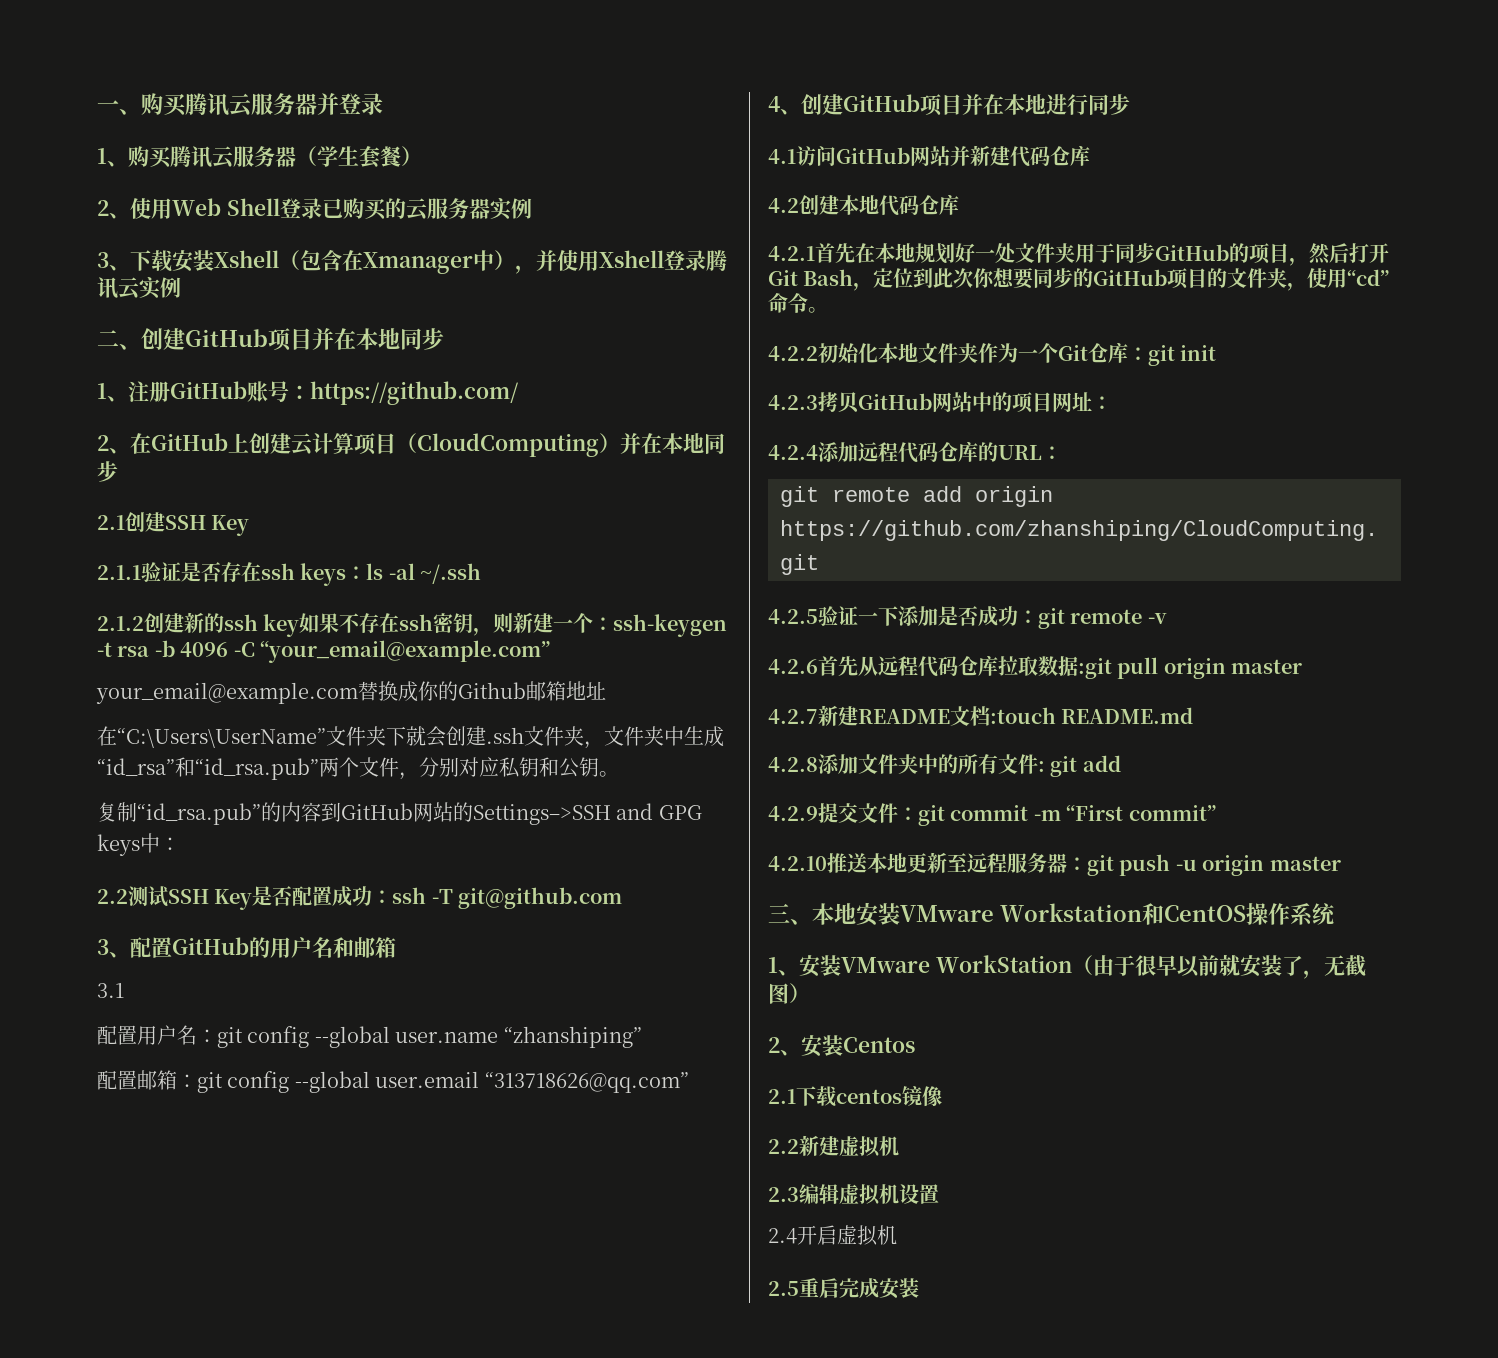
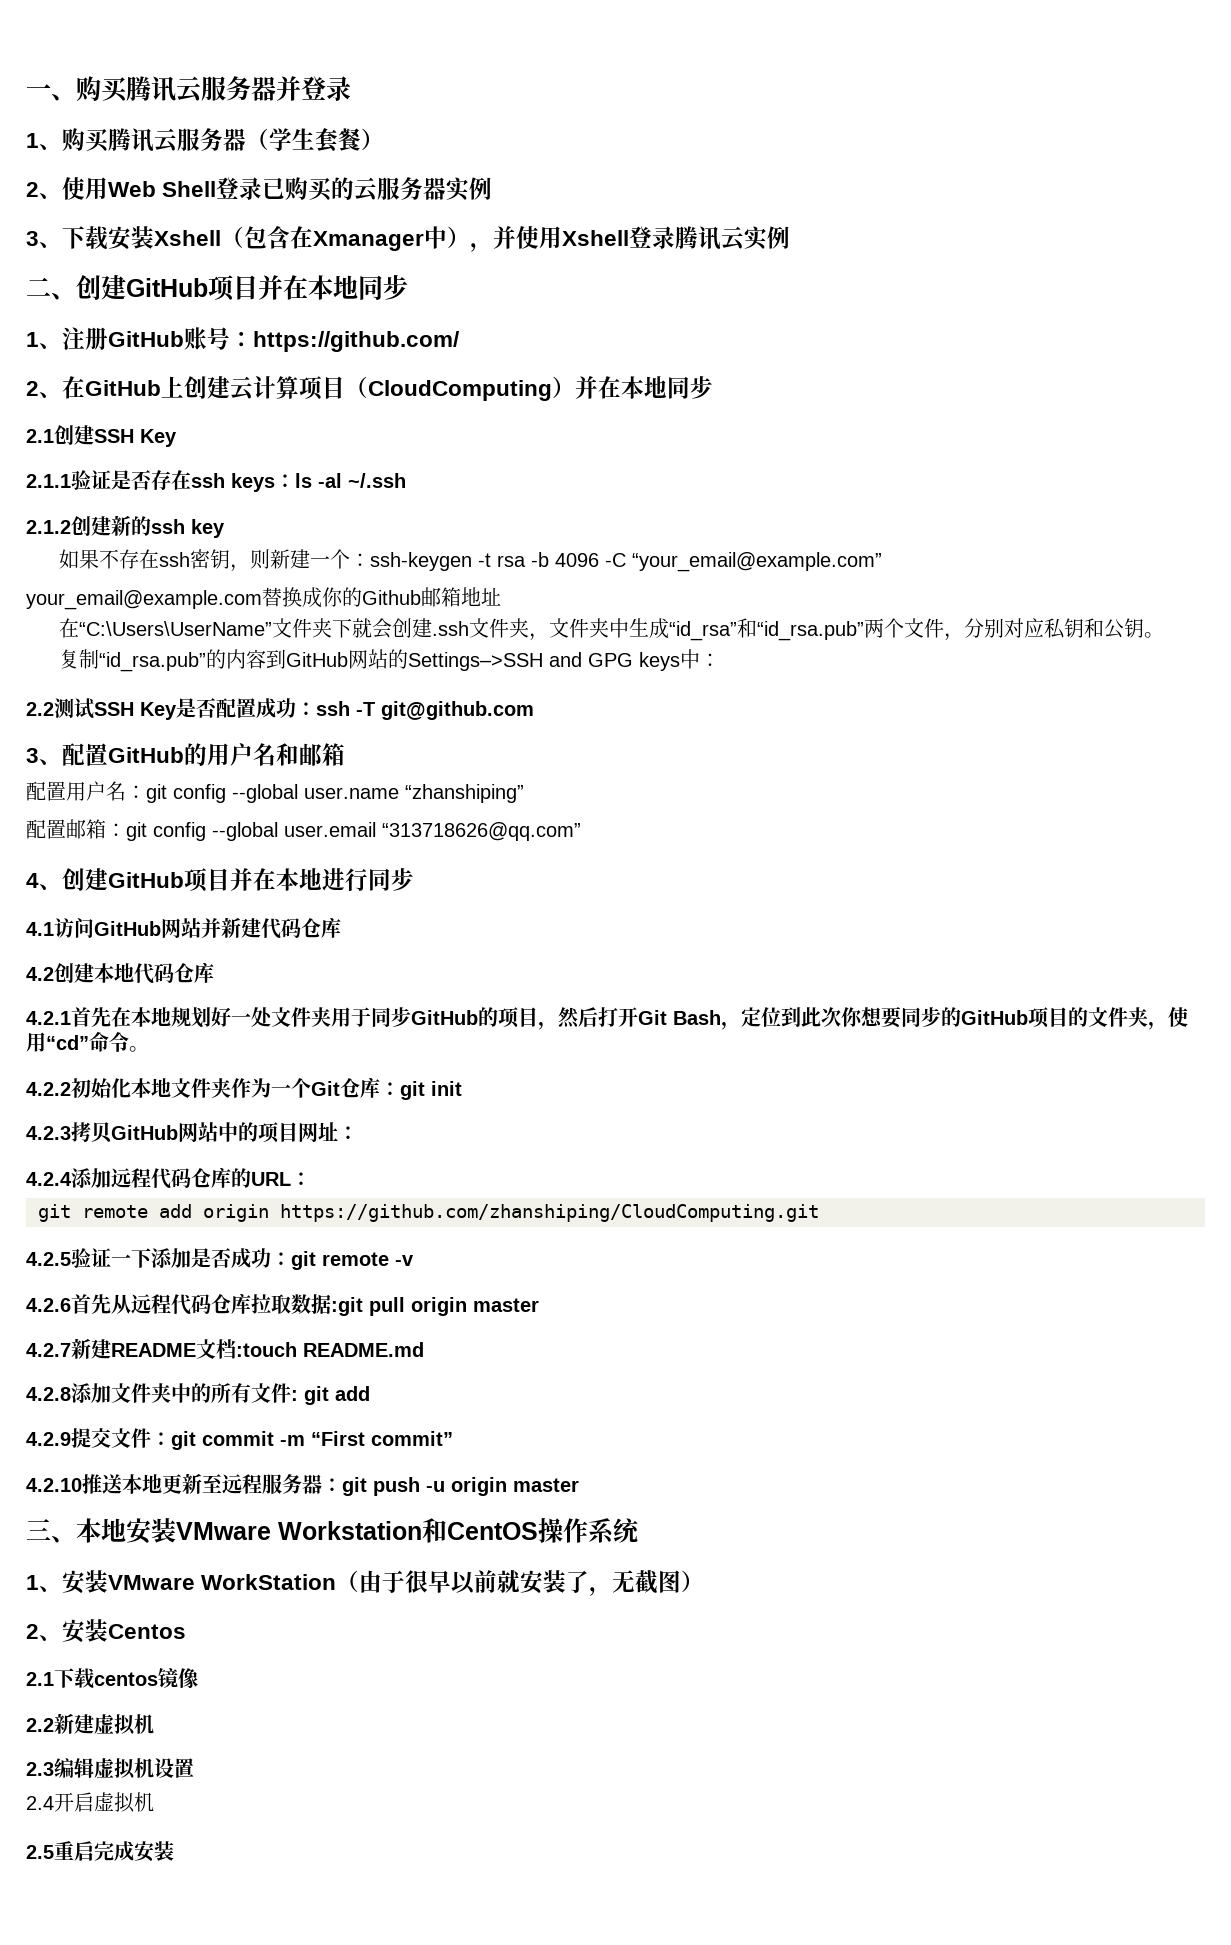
(300, 625) none -> (225, 528) //
[97,983,124,998] // 3.1 -> (345, 754) none

